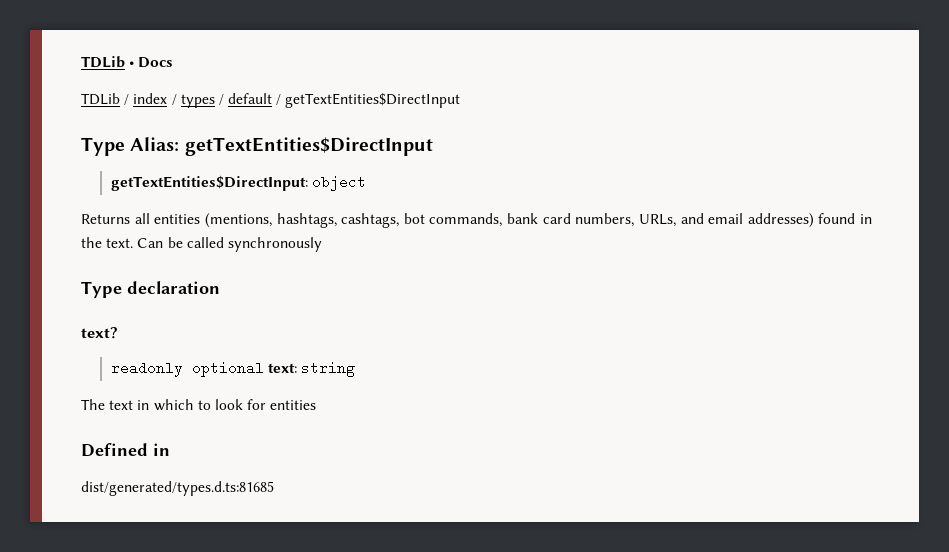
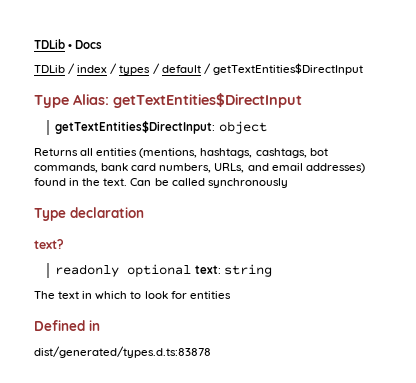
[81,481,274,496] dist/generated/types.d.ts:81685 -> [34,346,211,358] dist/generated/types.d.ts:83878

